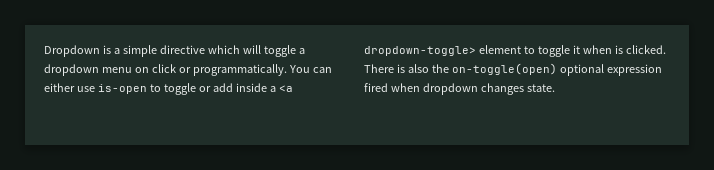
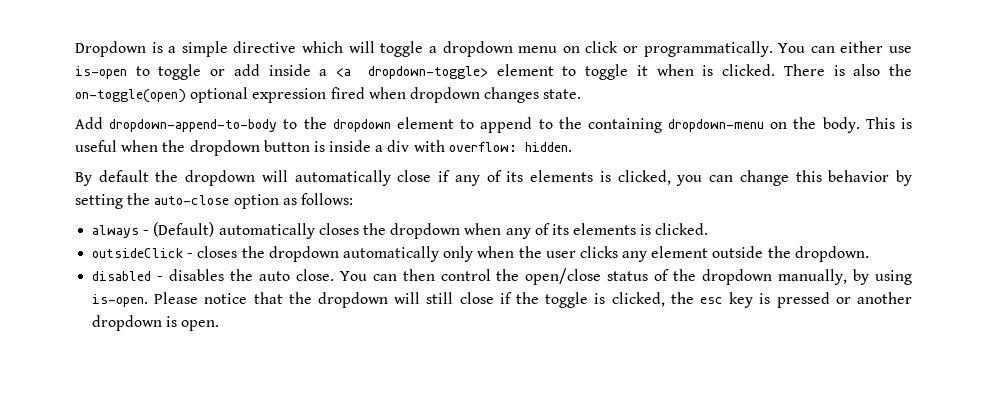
(555, 88) none -> [75,117,912,133] [75,140,572,156] [75,170,912,186] [75,193,353,209] [92,222,709,239] [92,246,869,262] [92,268,913,285] [92,292,912,308] [92,315,220,331] // Add dropdown-append-to-body to the dropdown element to append to the containing dropdown-menu on the body. This is useful when the dropdown button is inside a div with overflow: hidden. // By default the dropdown will automatically close if any of its elements is clicked, you can change this behavior by setting the auto-close option as follows: // always - (Default) automatically closes the dropdown when any of its elements is clicked. // outsideClick - closes the dropdown automatically only when the user clicks any element outside the dropdown. // disabled - disables the auto close. You can then control the open/close status of the dropdown manually, by using is-open. Please notice that the dropdown will still close if the toggle is clicked, the esc key is pressed or another dropdown is open.

